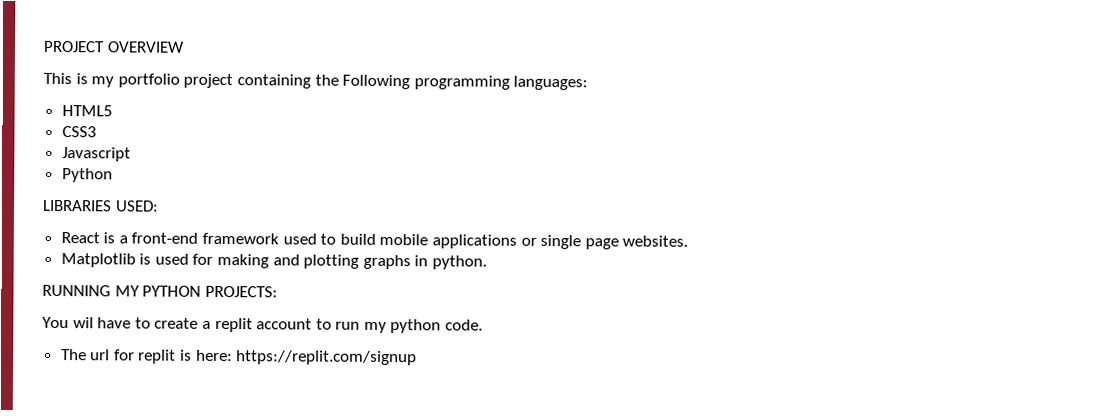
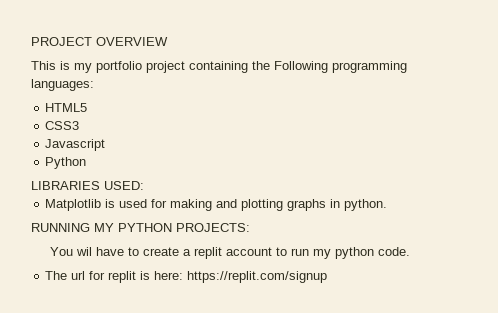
[60,232,689,250] // React is a front-end framework used to build mobile applications or single page websites. -> (144, 185) none

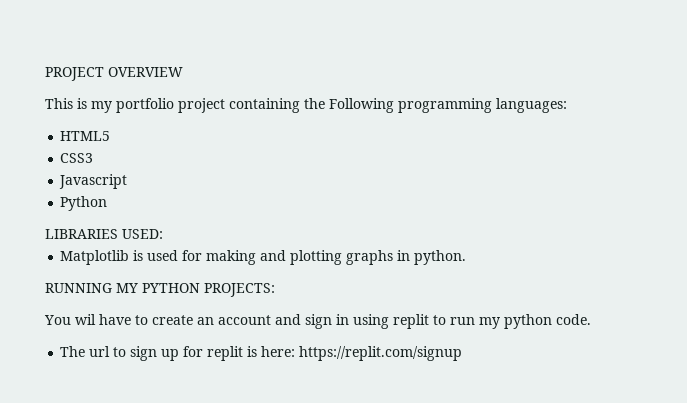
[183,247,273,259] a replit account -> [197,314,429,329] an account and sign in using replit
(86, 275) none -> [113,346,180,361] to sign up

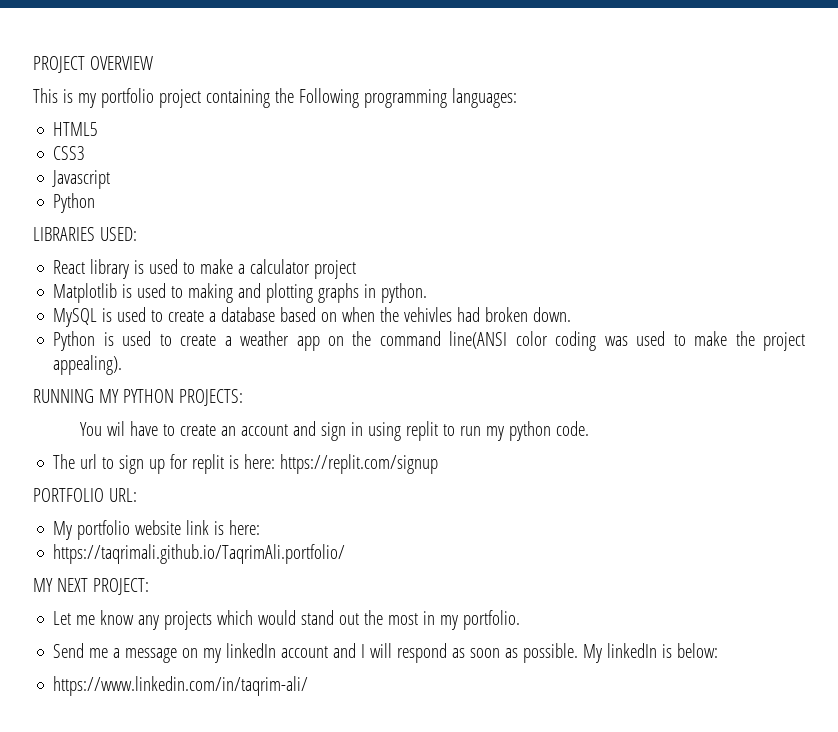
(163, 234) none -> [53,259,357,279] // React library is used to make a calculator project
[182,250,203,261] for -> [171,286,184,298] to
(467, 257) none -> [53,307,572,327] [53,331,805,351] [53,355,123,375] // MySQL is used to create a database based on when the vehivles had broken down. // Python is used to create a weather app on the command line(ANSI color coding was used to make the project appealing).
(463, 353) none -> [33,488,137,502] [53,520,261,540] [53,544,346,564] [33,578,149,595] [53,610,521,630] [53,643,719,663] [53,676,309,696] // PORTFOLIO URL: // My portfolio website link is here: // https://taqrimali.github.io/TaqrimAli.portfolio/ // MY NEXT PROJECT: // Let me know any projects which would stand out the most in my portfolio. // Send me a message on my linkedIn account and I will respond as soon as possible. My linkedIn is below: // https://www.linkedin.com/in/taqrim-ali/

